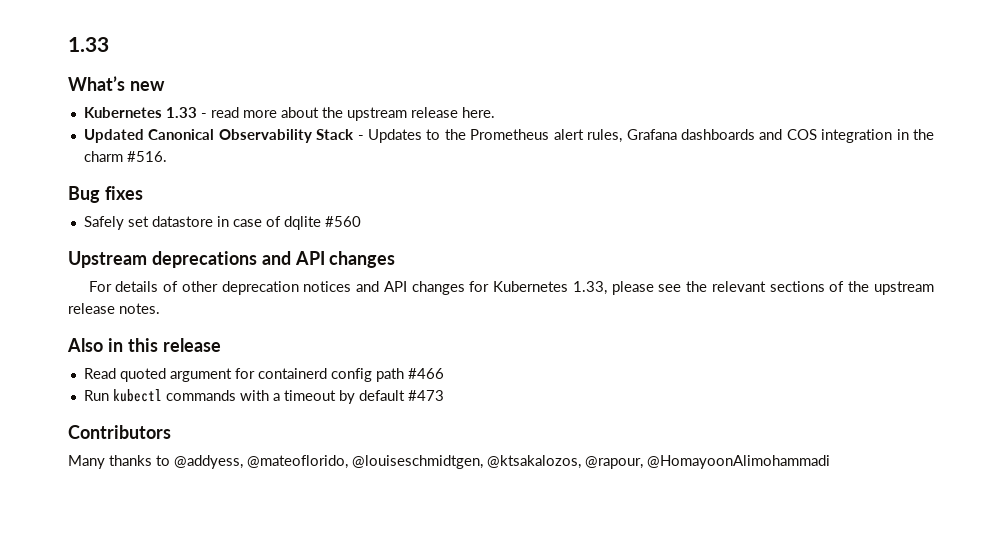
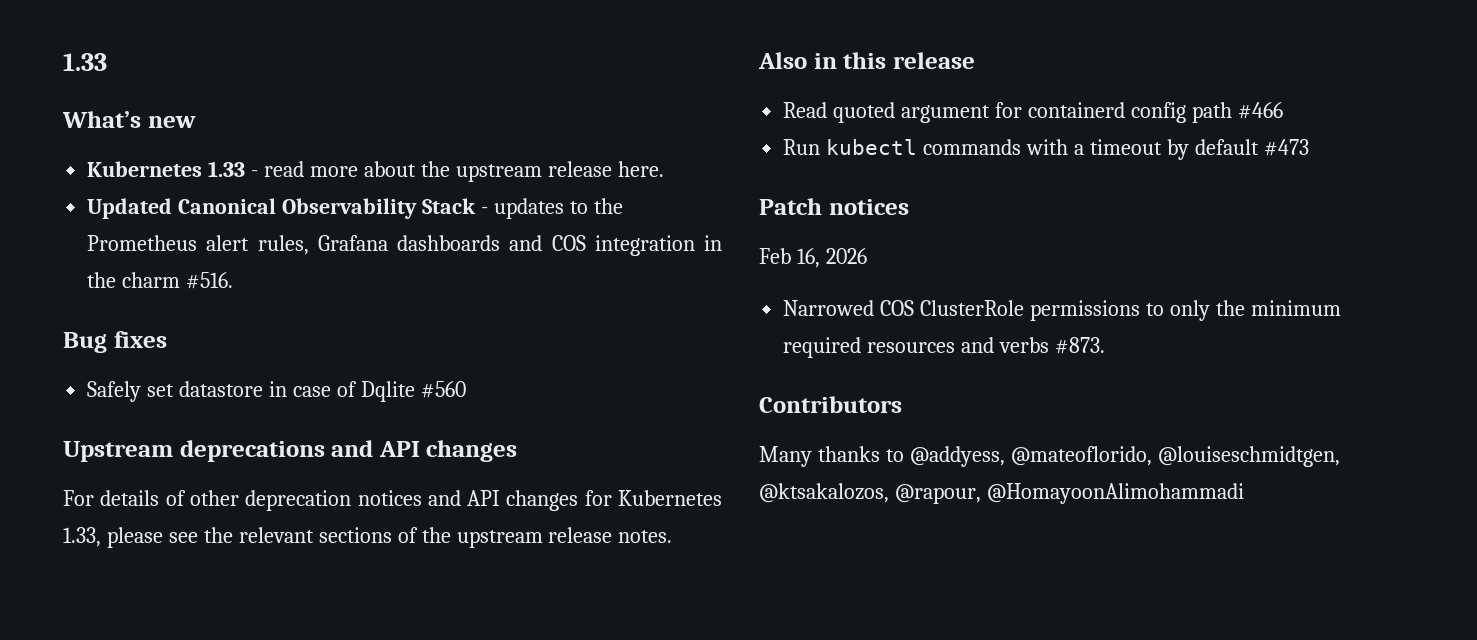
[368,129,423,143] Updates -> [493,198,564,219] updates
[283,216,321,230] dqlite -> [360,381,415,402] Dqlite
(444, 395) none -> [759,198,909,215] [759,248,867,268] [783,300,1341,321] [783,337,1105,358] // Patch notices // Feb 16, 2026 // Narrowed COS ClusterRole permissions to only the minimum required resources and verbs #873.

